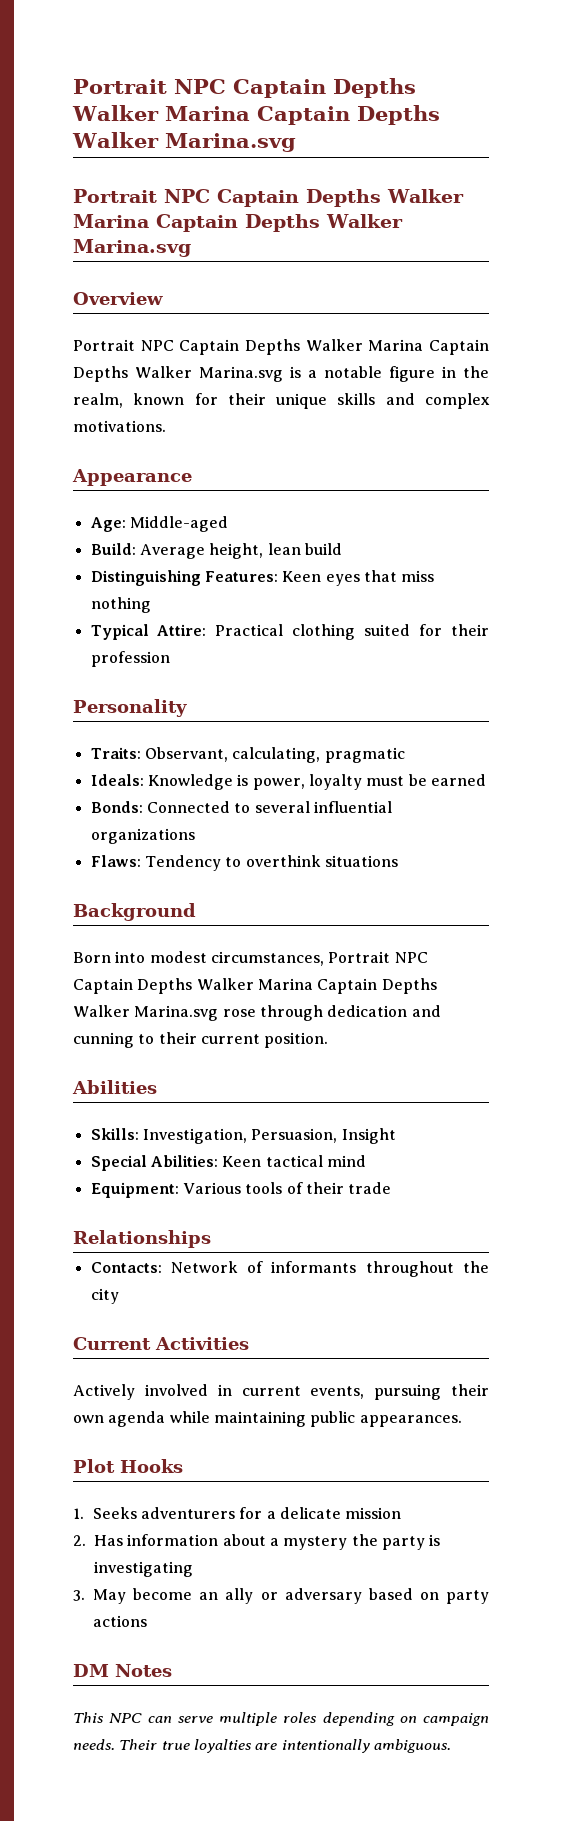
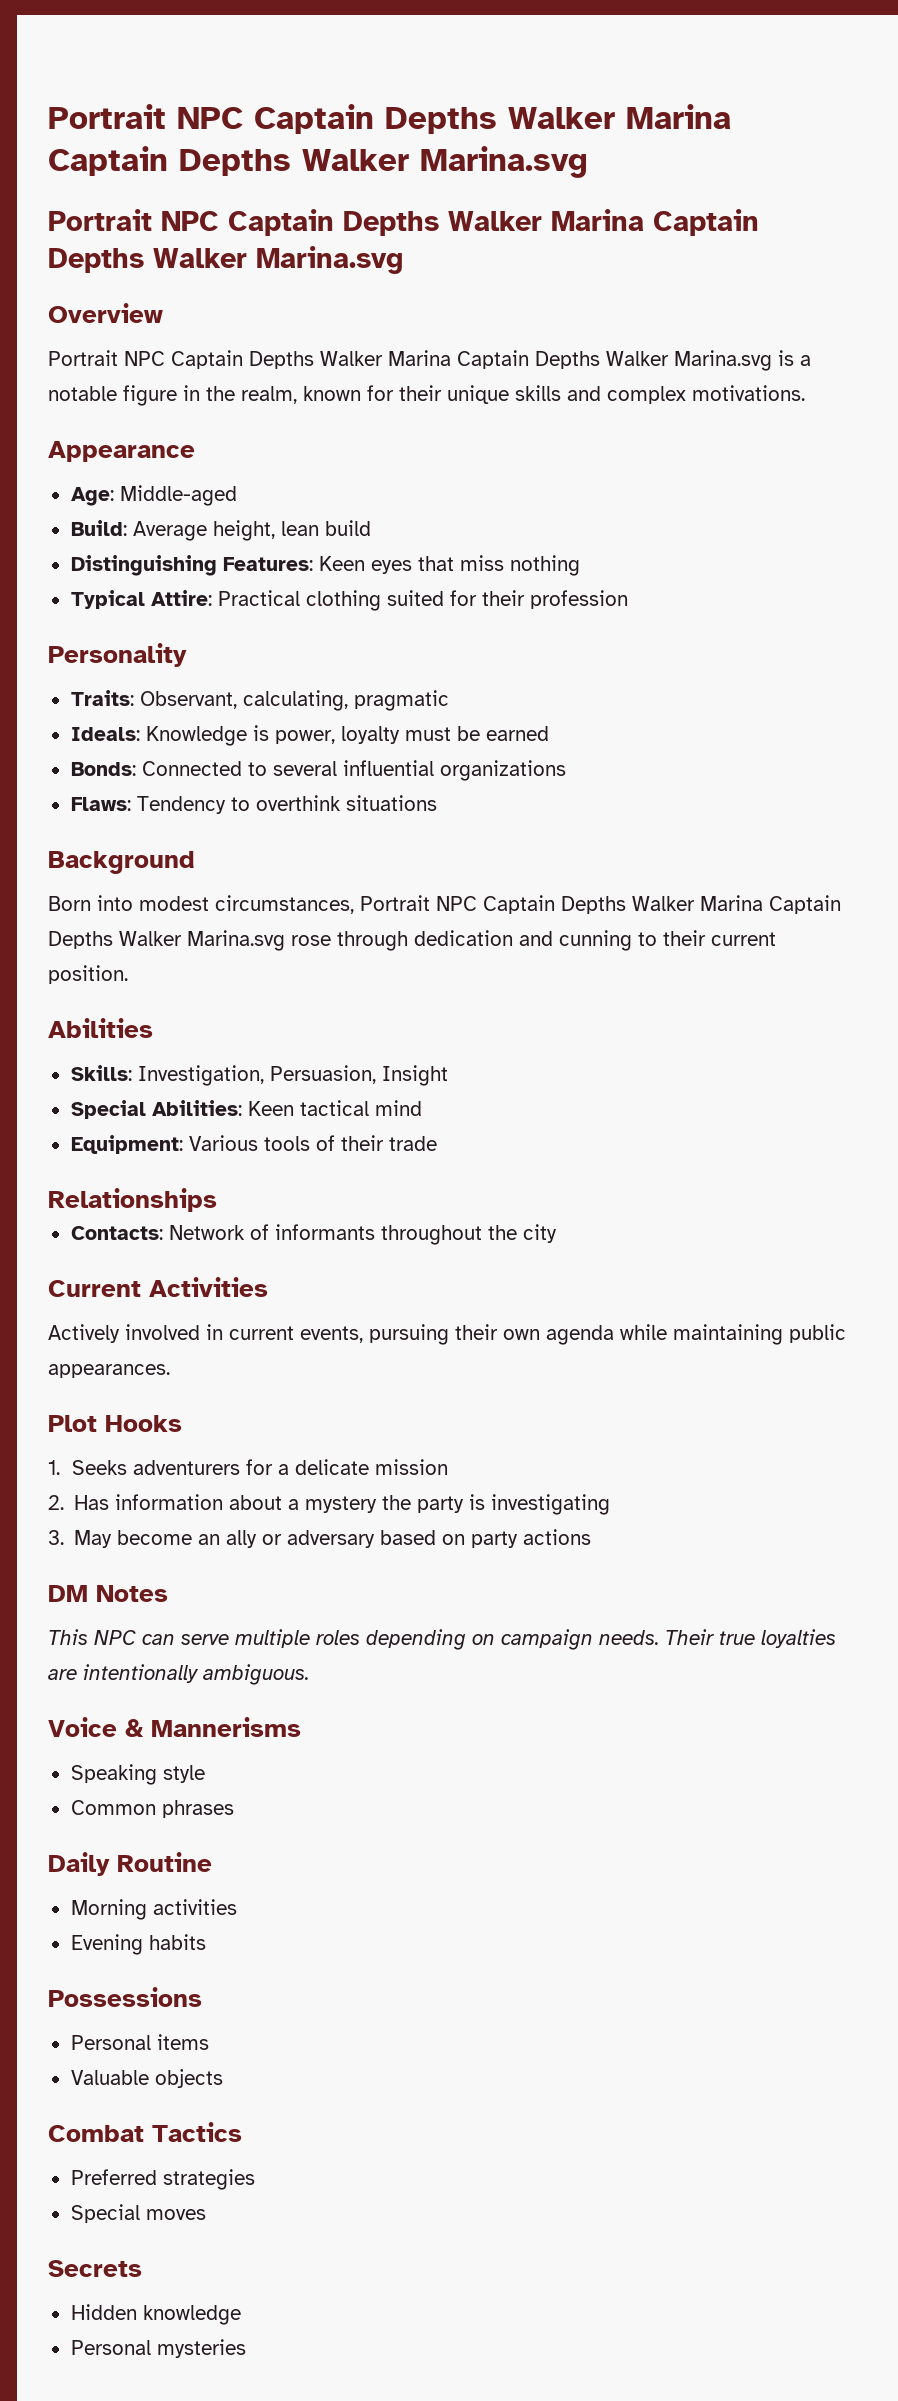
(451, 1746) none -> [48,1717,301,1737] [70,1764,205,1785] [70,1800,234,1818] [48,1852,212,1876] [70,1899,237,1920] [70,1934,206,1955] [48,1987,202,2007] [70,2034,209,2050] [70,2069,223,2088] [48,2122,242,2142] [70,2169,255,2190] [70,2204,206,2223] [48,2260,142,2277] [70,2304,241,2325] [70,2339,246,2358] // Voice & Mannerisms // Speaking style // Common phrases // Daily Routine // Morning activities // Evening habits // Possessions // Personal items // Valuable objects // Combat Tactics // Preferred strategies // Special moves // Secrets // Hidden knowledge // Personal mysteries

